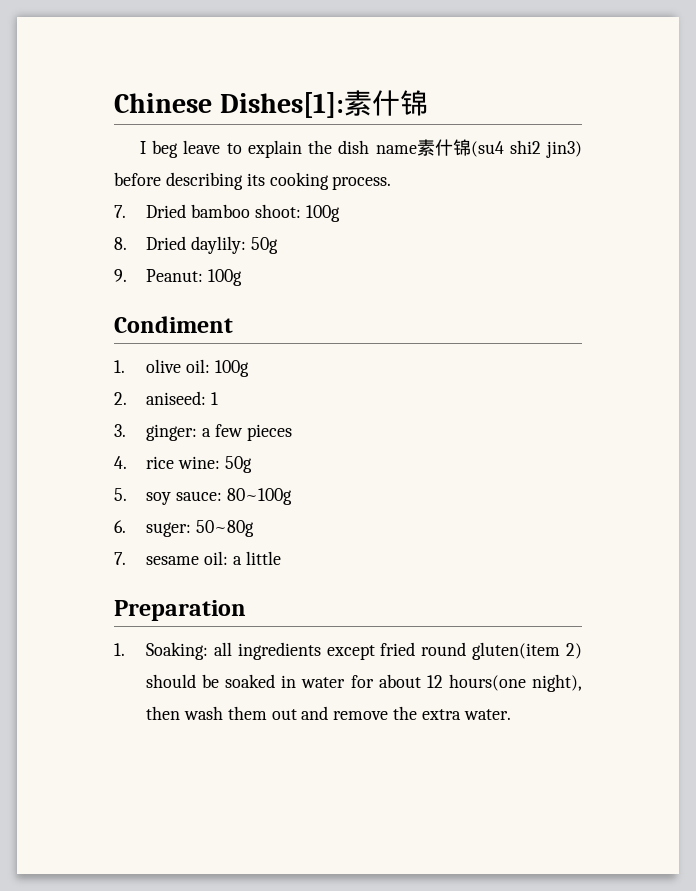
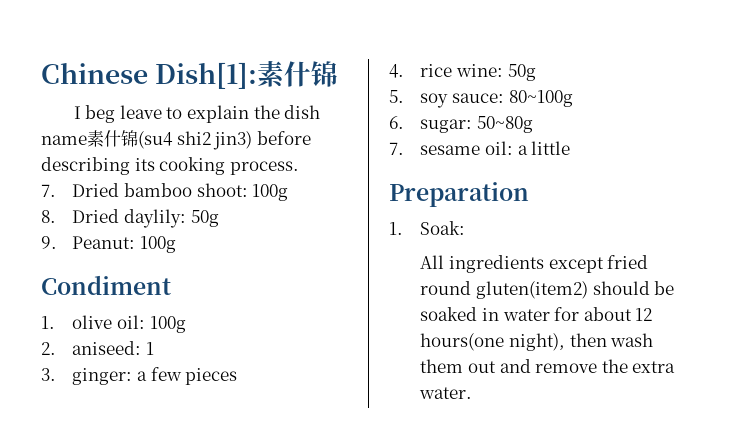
[219,92,344,118] Dishes[1]: -> [155,62,258,89] Dish[1]:
[146,522,192,537] suger: -> [420,119,473,133] sugar:
[146,642,232,660] Soaking: all -> [420,221,466,235] [420,255,445,269] Soak: // All
[472,642,582,660] gluten(item 2) -> [475,281,588,299] gluten(item2)

